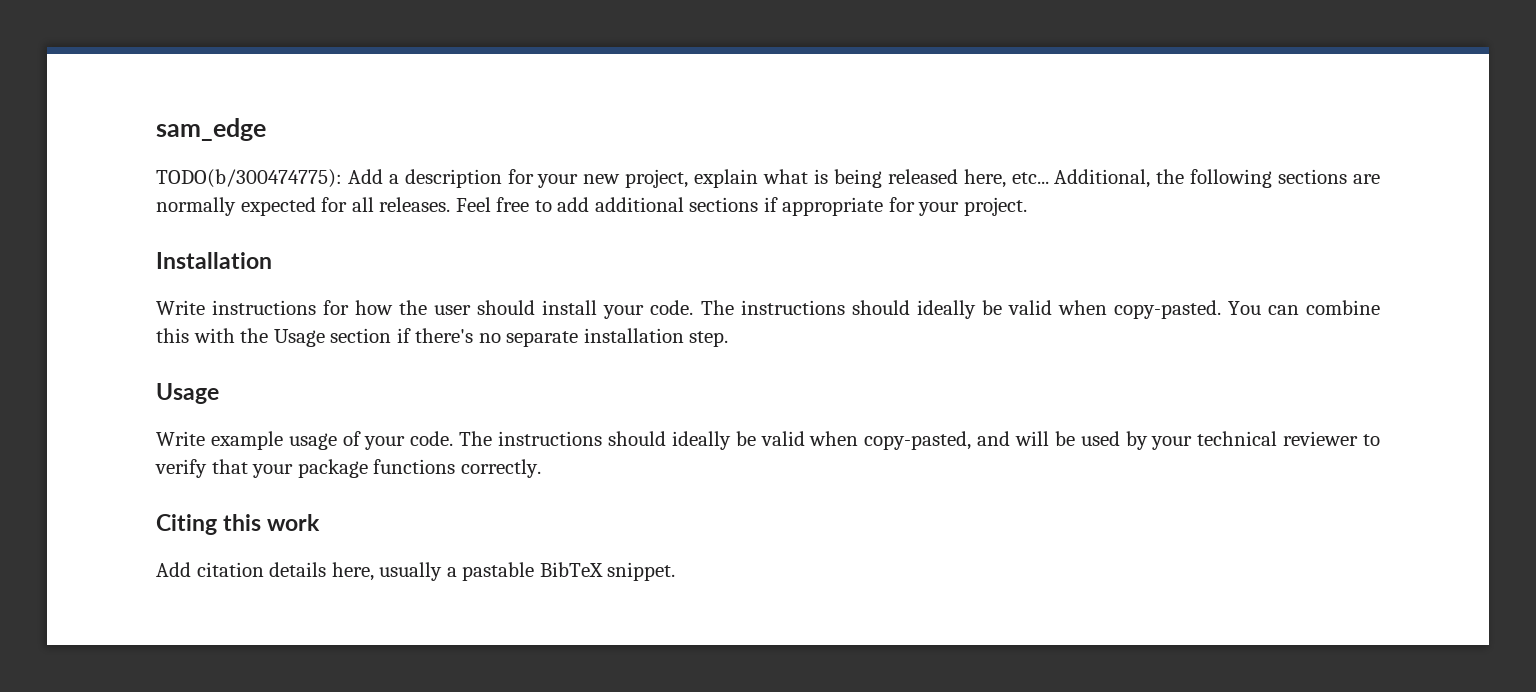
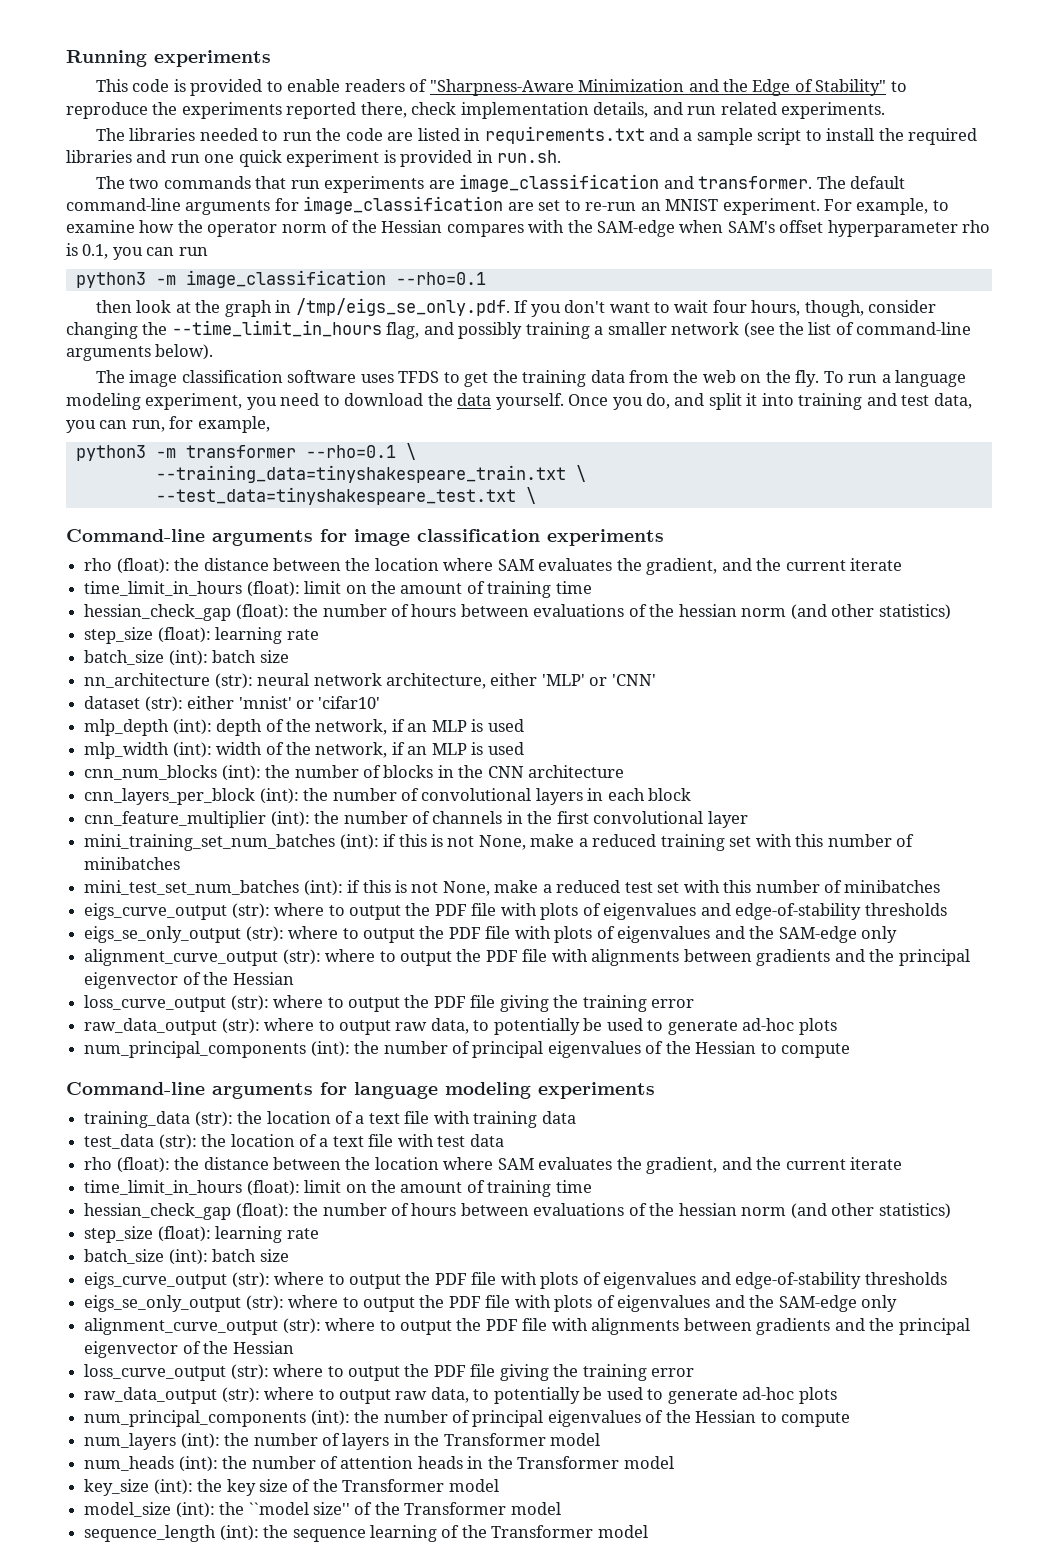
[156,118,266,141] [156,169,1381,188] [156,197,1028,216] [156,252,272,269] [156,300,1380,319] [156,328,729,347] [156,383,219,404] [156,431,1380,450] [155,459,541,478] [156,514,321,535] [156,562,676,581] sam_edge // TODO(b/300474775): Add a description for your new project, explain what is being released here, etc... Additional, the following sections are normally expected for all releases. Feel free to add additional sections if appropriate for your project. // Installation // Write instructions for how the user should install your code. The instructions should ideally be valid when copy-pasted. You can combine this with the Usage section if there's no separate installation step. // Usage // Write example usage of your code. The instructions should ideally be valid when copy-pasted, and will be used by your technical reviewer to verify that your package functions correctly. // Citing this work // Add citation details here, usually a pastable BibTeX snippet. -> [66,50,271,67] [95,79,907,96] [66,102,886,119] [95,126,978,145] [66,150,562,167] [95,174,905,193] [66,196,949,215] [66,220,991,237] [66,243,208,260] [75,270,486,288] [95,298,937,317] [66,320,972,339] [66,344,214,361] [95,370,967,387] [66,393,972,410] [66,416,270,433] [75,443,416,461] [155,465,586,483] [155,487,536,505] [66,529,664,546] [84,558,902,575] [84,581,592,598] [84,604,951,621] [84,627,319,644] [84,650,289,666] [84,673,656,689] [84,696,381,712] [84,719,524,736] [84,742,524,759] [84,765,625,781] [84,788,692,805] [84,811,748,828] [84,834,914,851] [84,857,181,870] [84,880,941,896] [84,903,947,920] [84,926,897,943] [84,949,970,966] [84,972,294,989] [84,995,695,1012] [84,1018,837,1035] [84,1041,851,1058] [66,1082,655,1099] [84,1111,576,1128] [84,1134,504,1150] [84,1157,902,1174] [84,1180,592,1197] [84,1203,951,1220] [84,1226,319,1243] [84,1249,289,1265] [84,1272,947,1289] [84,1295,897,1312] [84,1318,970,1335] [84,1341,294,1358] [84,1364,695,1381] [84,1387,837,1404] [84,1410,851,1427] [84,1433,601,1450] [84,1456,674,1472] [84,1479,499,1496] [84,1502,561,1518] [84,1525,648,1542] Running experiments // This code is provided to enable readers of "Sharpness-Aware Minimization and the Edge of Stability" to reproduce the experiments reported there, check implementation details, and run related experiments. // The libraries needed to run the code are listed in requirements.txt and a sample script to install the required libraries and run one quick experiment is provided in run.sh. // The two commands that run experiments are image_classification and transformer. The default command-line arguments for image_classification are set to re-run an MNIST experiment. For example, to examine how the operator norm of the Hessian compares with the SAM-edge when SAM's offset hyperparameter rho is 0.1, you can run // python3 -m image_classification --rho=0.1 // then look at the graph in /tmp/eigs_se_only.pdf. If you don't want to wait four hours, though, consider changing the --time_limit_in_hours flag, and possibly training a smaller network (see the list of command-line arguments below). // The image classification software uses TFDS to get the training data from the web on the fly. To run a language modeling experiment, you need to download the data yourself. Once you do, and split it into training and test data, you can run, for example, // python3 -m transformer --rho=0.1 \ // --training_data=tinyshakespeare_train.txt \ // --test_data=tinyshakespeare_test.txt \ // Command-line arguments for image classification experiments // rho (float): the distance between the location where SAM evaluates the gradient, and the current iterate // time_limit_in_hours (float): limit on the amount of training time // hessian_check_gap (float): the number of hours between evaluations of the hessian norm (and other statistics) // step_size (float): learning rate // batch_size (int): batch size // nn_architecture (str): neural network architecture, either 'MLP' or 'CNN' // dataset (str): either 'mnist' or 'cifar10' // mlp_depth (int): depth of the network, if an MLP is used // mlp_width (int): width of the network, if an MLP is used // cnn_num_blocks (int): the number of blocks in the CNN architecture // cnn_layers_per_block (int): the number of convolutional layers in each block // cnn_feature_multiplier (int): the number of channels in the first convolutional layer // mini_training_set_num_batches (int): if this is not None, make a reduced training set with this number of minibatches // mini_test_set_num_batches (int): if this is not None, make a reduced test set with this number of minibatches // eigs_curve_output (str): where to output the PDF file with plots of eigenvalues and edge-of-stability thresholds // eigs_se_only_output (str): where to output the PDF file with plots of eigenvalues and the SAM-edge only // alignment_curve_output (str): where to output the PDF file with alignments between gradients and the principal eigenvector of the Hessian // loss_curve_output (str): where to output the PDF file giving the training error // raw_data_output (str): where to output raw data, to potentially be used to generate ad-hoc plots // num_principal_components (int): the number of principal eigenvalues of the Hessian to compute // Command-line arguments for language modeling experiments // training_data (str): the location of a text file with training data // test_data (str): the location of a text file with test data // rho (float): the distance between the location where SAM evaluates the gradient, and the current iterate // time_limit_in_hours (float): limit on the amount of training time // hessian_check_gap (float): the number of hours between evaluations of the hessian norm (and other statistics) // step_size (float): learning rate // batch_size (int): batch size // eigs_curve_output (str): where to output the PDF file with plots of eigenvalues and edge-of-stability thresholds // eigs_se_only_output (str): where to output the PDF file with plots of eigenvalues and the SAM-edge only // alignment_curve_output (str): where to output the PDF file with alignments between gradients and the principal eigenvector of the Hessian // loss_curve_output (str): where to output the PDF file giving the training error // raw_data_output (str): where to output raw data, to potentially be used to generate ad-hoc plots // num_principal_components (int): the number of principal eigenvalues of the Hessian to compute // num_layers (int): the number of layers in the Transformer model // num_heads (int): the number of attention heads in the Transformer model // key_size (int): the key size of the Transformer model // model_size (int): the ``model size'' of the Transformer model // sequence_length (int): the sequence learning of the Transformer model

